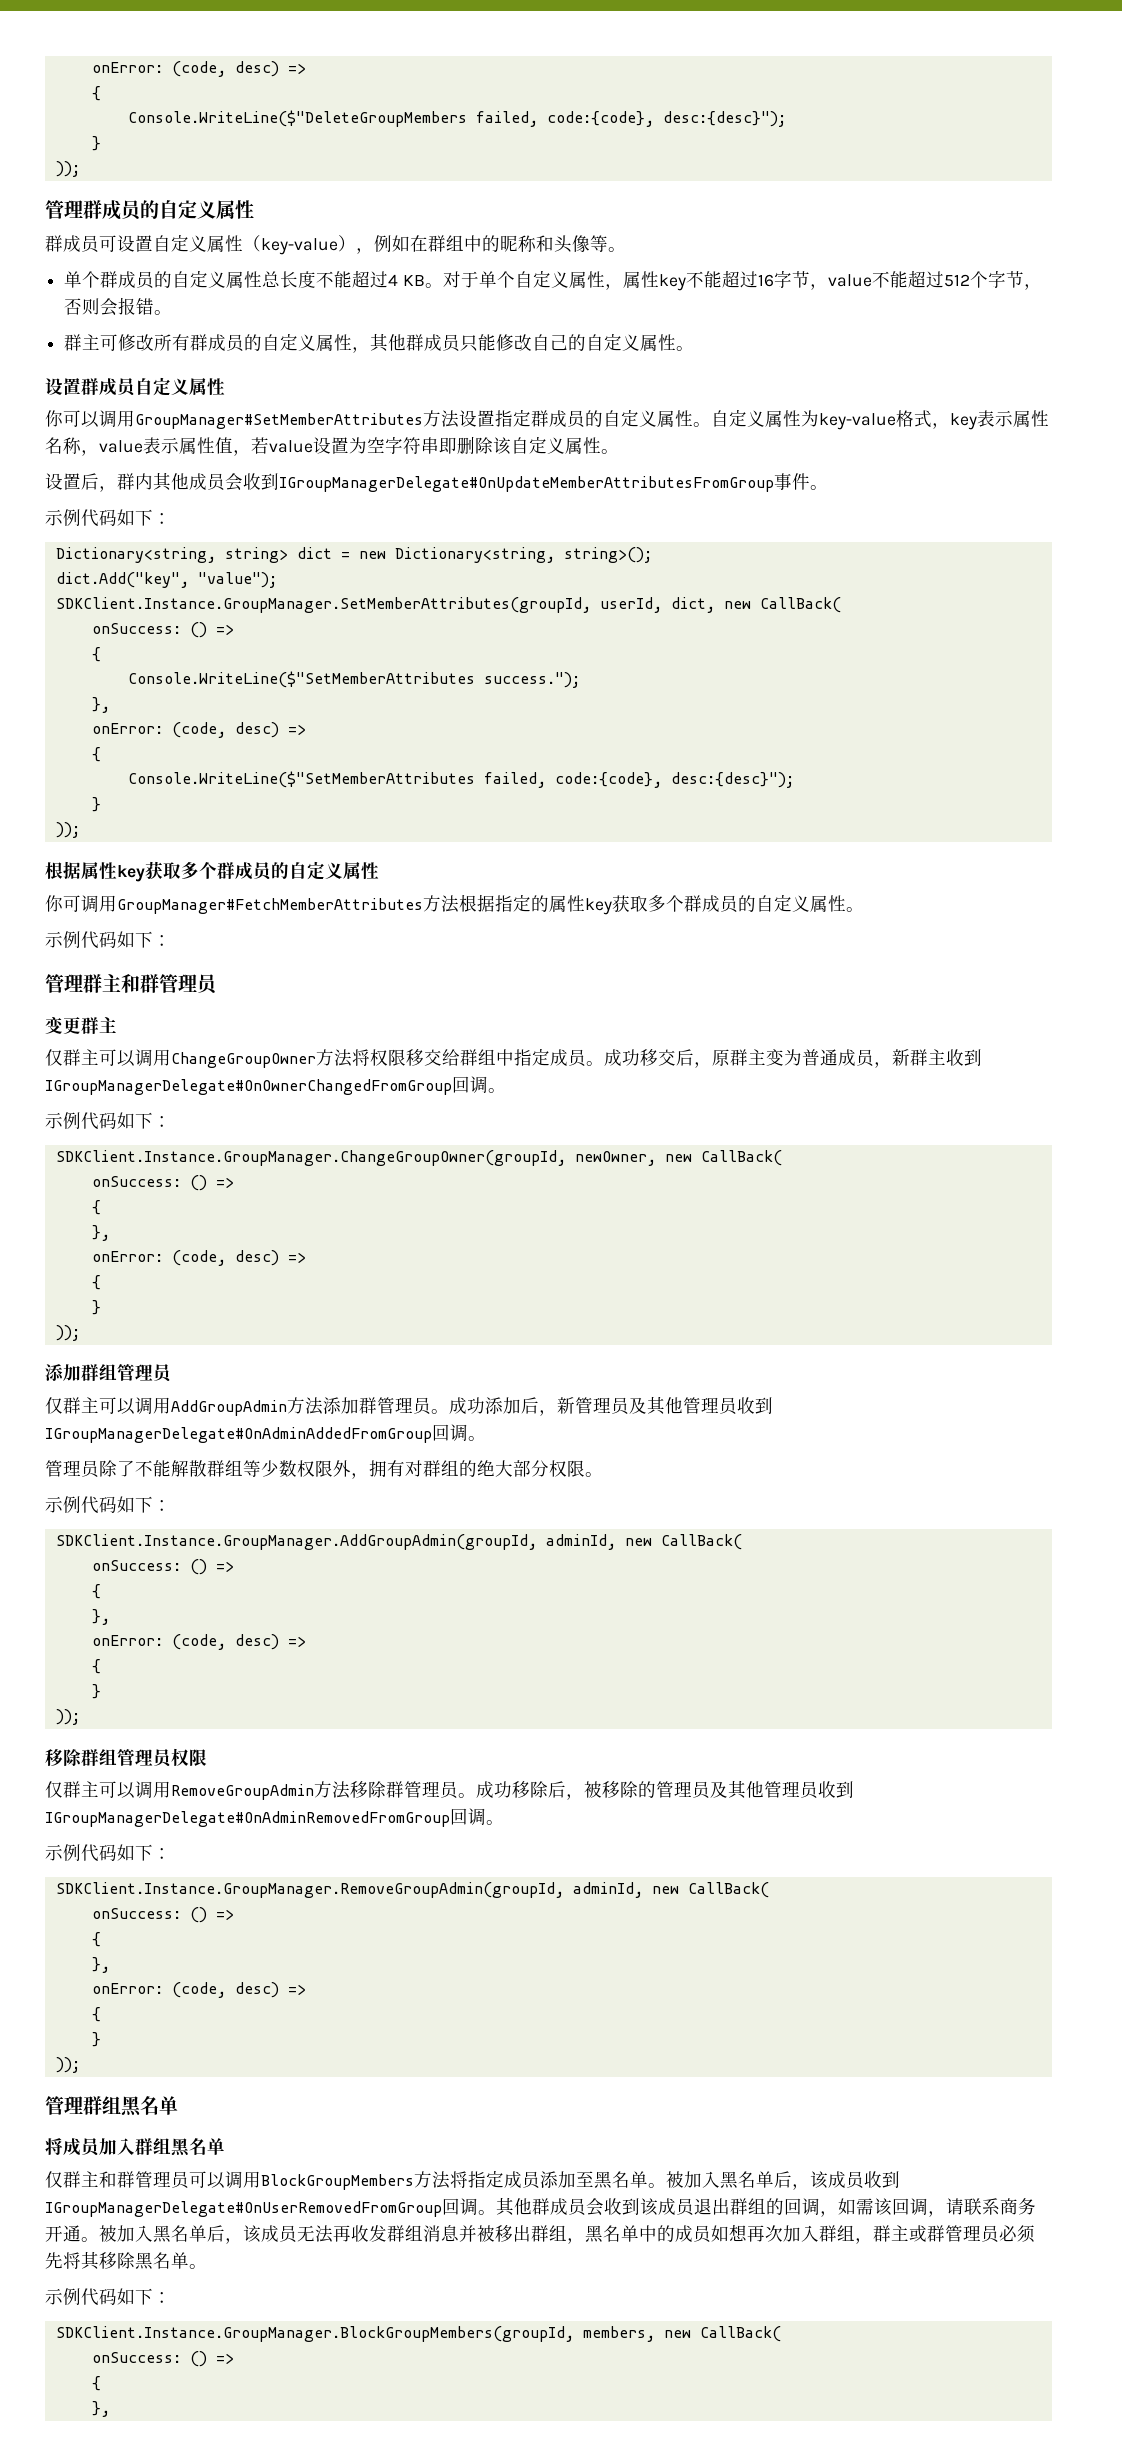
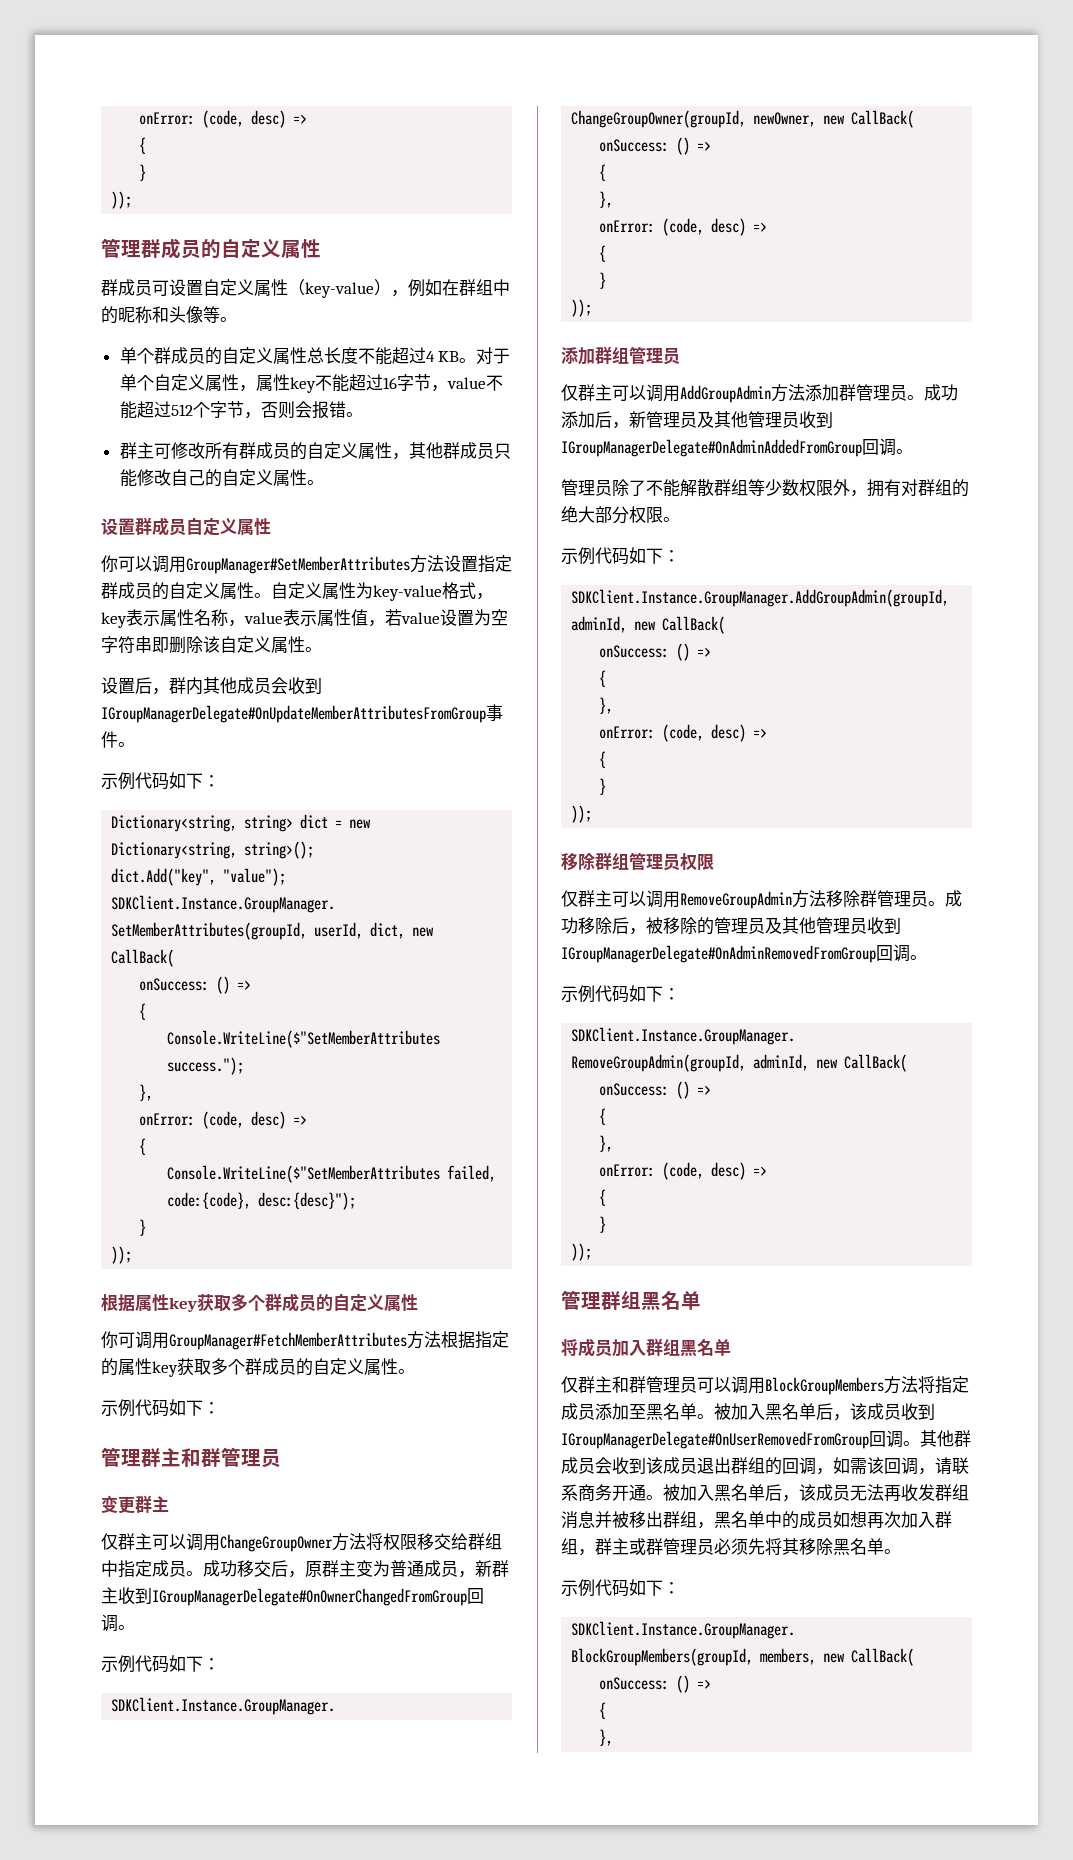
[91,61,306,77] [91,86,101,101] [127,110,786,127] onError: (code, desc) => // { // Console.WriteLine($"DeleteGroupMembers failed, code:{code}, desc:{desc}"); -> [139,110,308,128] [139,137,147,154] onError: (code, desc) => // {

